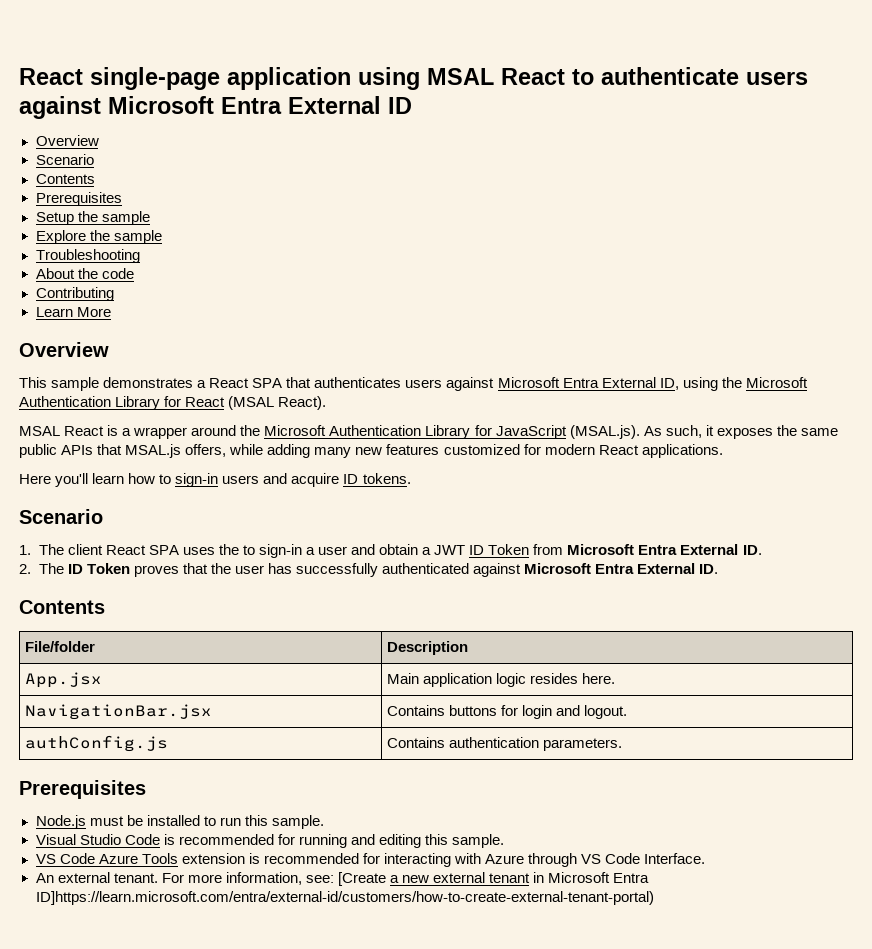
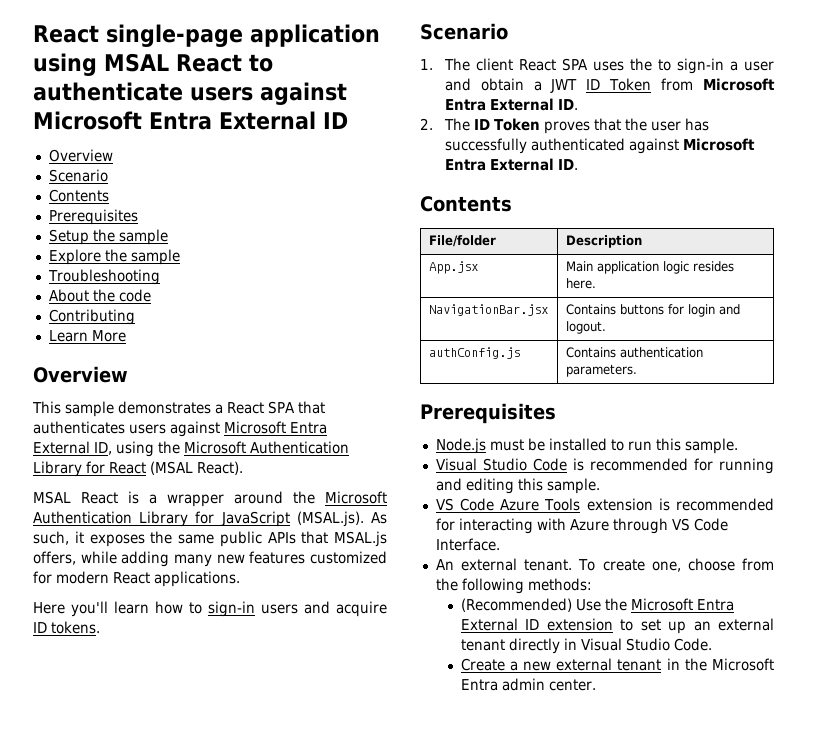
[161,872,386,886] For more information, see: [Create -> [578,558,774,572] [435,578,592,594] [460,598,734,612] [460,618,774,634] [460,638,712,654] [460,658,505,671] To create one, choose from the following methods: // (Recommended) Use the Microsoft Entra External ID extension to set up an external tenant directly in Visual Studio Code. // Create
[548,872,650,883] [35,891,654,905] Microsoft Entra ID]https://learn.microsoft.com/entra/external-id/customers/how-to-create-external-tenant-portal) -> [684,658,774,671] [460,678,596,691] the Microsoft Entra admin center.

